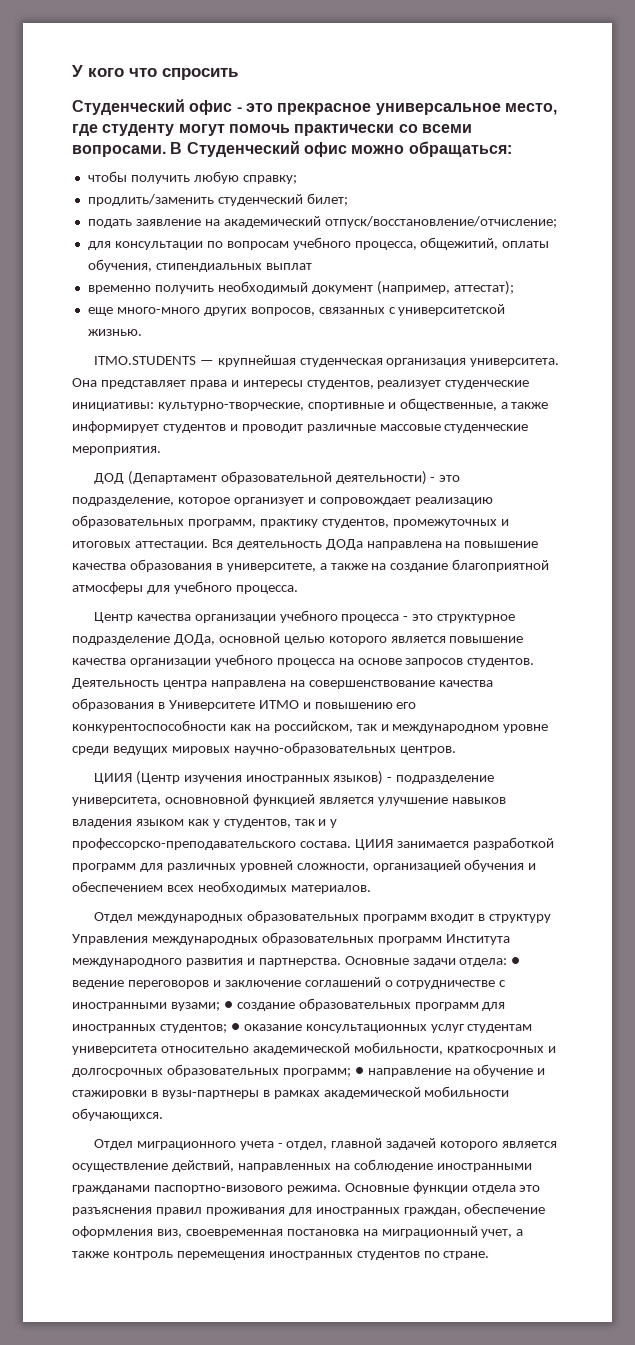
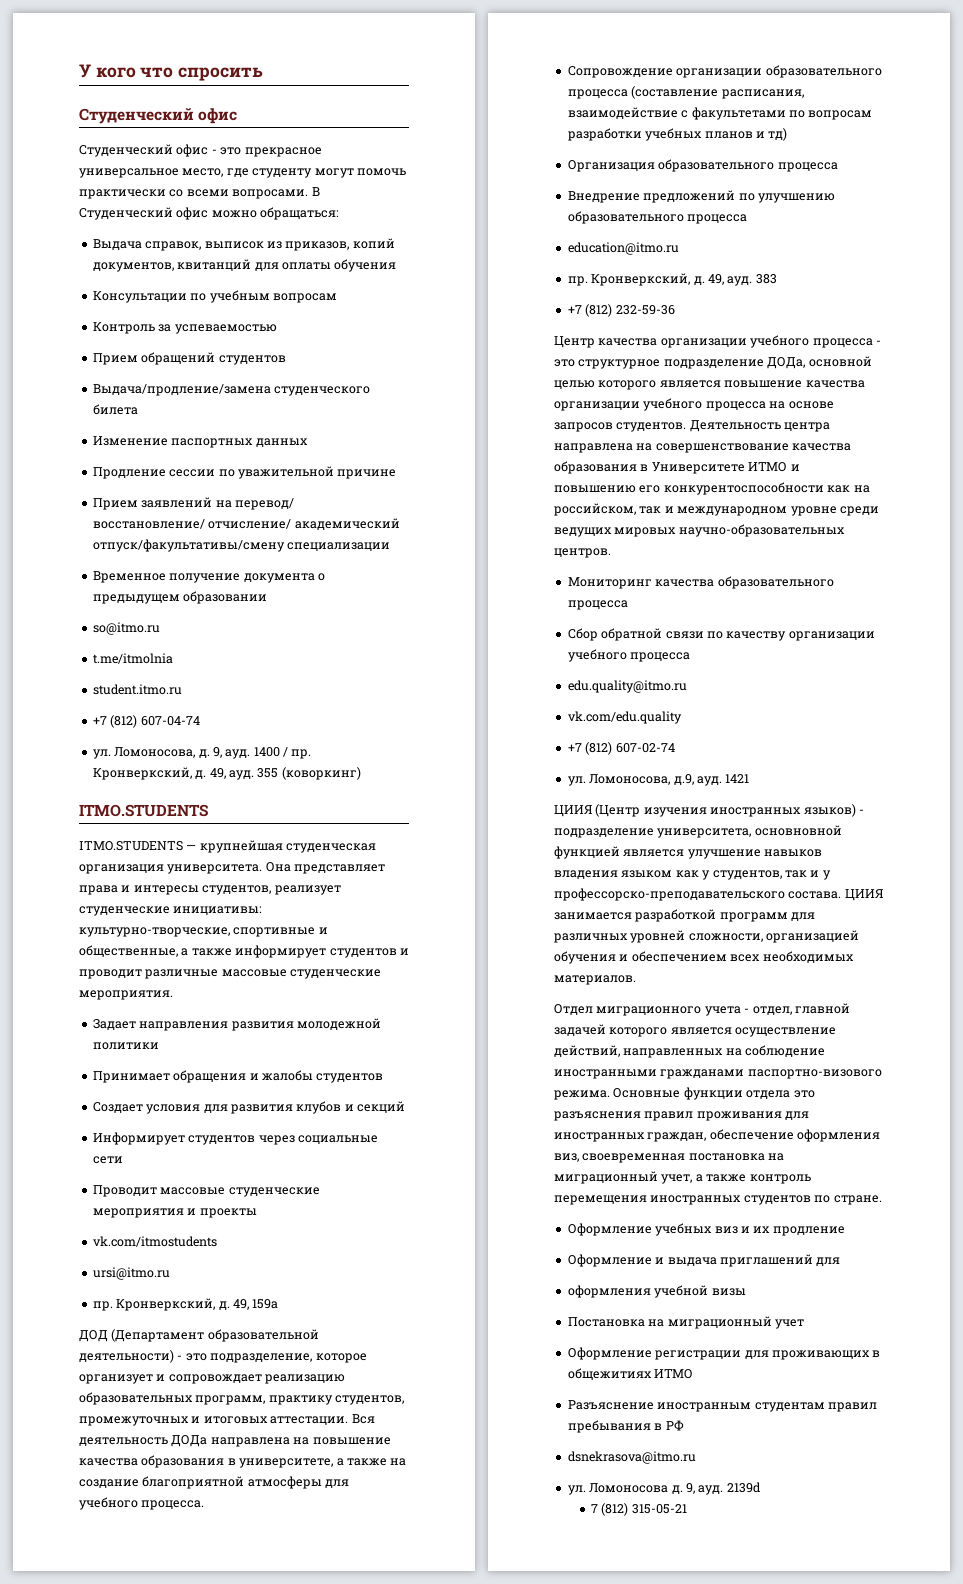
(233, 107) none -> [79,144,209,157] // Студенческий офис
[87,171,297,184] [87,193,348,206] [87,216,557,228] [87,237,550,250] [87,259,312,272] [87,281,514,295] [87,304,506,316] [87,329,142,336] чтобы получить любую справку; // продлить/заменить студенческий билет; // подать заявление на академический отпуск/восстановление/отчисление; // для консультации по вопросам учебного процесса, общежитий, оплаты обучения, стипендиальных выплат // временно получить необходимый документ (например, аттестат); // еще много-много других вопросов, связанных с университетской жизнью. -> [92,238,395,251] [92,259,397,272] [92,290,337,303] [92,322,277,334] [92,352,286,365] [92,384,371,396] [92,404,138,415] [92,436,308,448] [92,466,397,479] [92,497,294,510] [92,518,400,530] [92,539,391,552] [92,571,325,583] [92,591,268,604] [92,622,160,635] [92,653,173,664] [92,684,182,695] [92,715,200,728] [92,747,312,759] [92,767,361,780] [79,804,208,817] Выдача справок, выписок из приказов, копий документов, квитанций для оплаты обучения // Консультации по учебным вопросам // Контроль за успеваемостью // Прием обращений студентов // Выдача/продление/замена студенческого билета // Изменение паспортных данных // Продление сессии по уважительной причине // Прием заявлений на перевод/ восстановление/ отчисление/ академический отпуск/факультативы/смену специализации // Временное получение документа о предыдущем образовании // so@itmo.ru // t.me/itmolnia // student.itmo.ru // +7 (812) 607-04-74 // ул. Ломоносова, д. 9, ауд. 1400 / пр. Кронверкский, д. 49, ауд. 355 (коворкинг) // ITMO.STUDENTS
(161, 450) none -> [92,1018,381,1031] [92,1042,159,1050] [92,1070,384,1083] [92,1101,405,1114] [92,1132,378,1145] [92,1156,123,1164] [92,1185,320,1197] [92,1208,257,1218] [92,1236,217,1247] [92,1267,170,1280] [92,1298,279,1311] // Задает направления развития молодежной политики // Принимает обращения и жалобы студентов // Создает условия для развития клубов и секций // Информирует студентов через социальные сети // Проводит массовые студенческие мероприятия и проекты // vk.com/itmostudents // ursi@itmo.ru // пр. Кронверкский, д. 49, 159а
(298, 589) none -> [567,65,882,78] [567,86,804,99] [567,107,873,120] [567,128,788,141] [567,159,838,172] [567,190,835,203] [567,211,748,224] [567,242,679,255] [567,273,777,286] [567,304,675,317] // Сопровождение организации образовательного процесса (составление расписания, взаимодействие с факультетами по вопросам разработки учебных планов и тд) // Организация образовательного процесса // Внедрение предложений по улучшению образовательного процесса // education@itmo.ru // пр. Кронверкский, д. 49, ауд. 383 // +7 (812) 232-59-36
(456, 750) none -> [567,576,834,589] [567,600,628,610] [567,628,875,641] [567,649,691,662] [567,680,687,693] [567,711,682,724] [567,742,675,755] [567,774,750,786] // Мониторинг качества образовательного процесса // Сбор обратной связи по качеству организации учебного процесса // edu.quality@itmo.ru // vk.com/edu.quality // +7 (812) 607-02-74 // ул. Ломоносова, д.9, ауд. 1421
[93,910,552,923] [72,932,510,945] [72,956,521,967] [72,977,507,989] [72,998,506,1011] [72,1023,533,1033] [72,1042,556,1055] [72,1064,546,1077] [72,1086,510,1099] [72,1108,163,1121] // Отдел международных образовательных программ входит в структуру Управления международных образовательных программ Института международного развития и партнерства. Основные задачи отдела: ● ведение переговоров и заключение соглашений о сотрудничестве с иностранными вузами; ● создание образовательных программ для иностранных студентов; ● оказание консультационных услуг студентам университета относительно академической мобильности, краткосрочных и долгосрочных образовательных программ; ● направление на обучение и стажировки в вузы-партнеры в рамках академической мобильности обучающихся. -> (636, 980) none
(490, 1255) none -> [567,1223,845,1236] [567,1254,841,1267] [567,1285,746,1298] [567,1316,804,1329] [567,1347,881,1360] [567,1368,694,1380] [567,1400,877,1412] [567,1420,684,1433] [567,1451,696,1464] [567,1482,761,1495] [590,1503,687,1516] // Оформление учебных виз и их продление // Оформление и выдача приглашений для // оформления учебной визы // Постановка на миграционный учет // Оформление регистрации для проживающих в общежитиях ИТМО // Разъяснение иностранным студентам правил пребывания в РФ // dsnekrasova@itmo.ru // ул. Ломоносова д. 9, ауд. 2139d // 7 (812) 315-05-21

